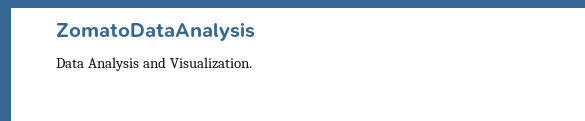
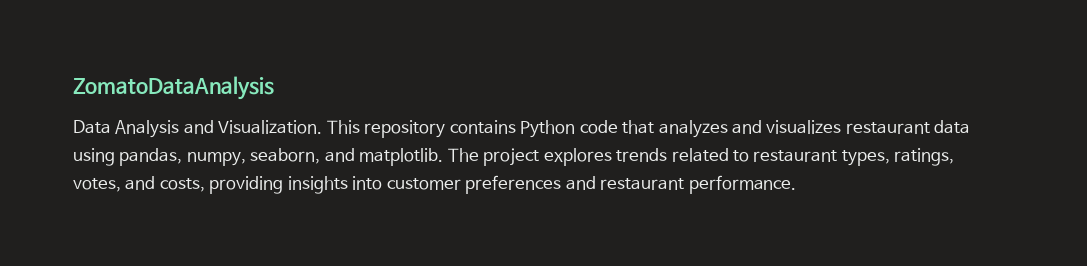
(252, 63) none -> [326,120,971,138] [73,148,955,166] [73,175,797,194] This repository contains Python code that analyzes and visualizes restaurant data using pandas, numpy, seaborn, and matplotlib. The project explores trends related to restaurant types, ratings, votes, and costs, providing insights into customer preferences and restaurant performance.

